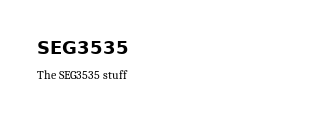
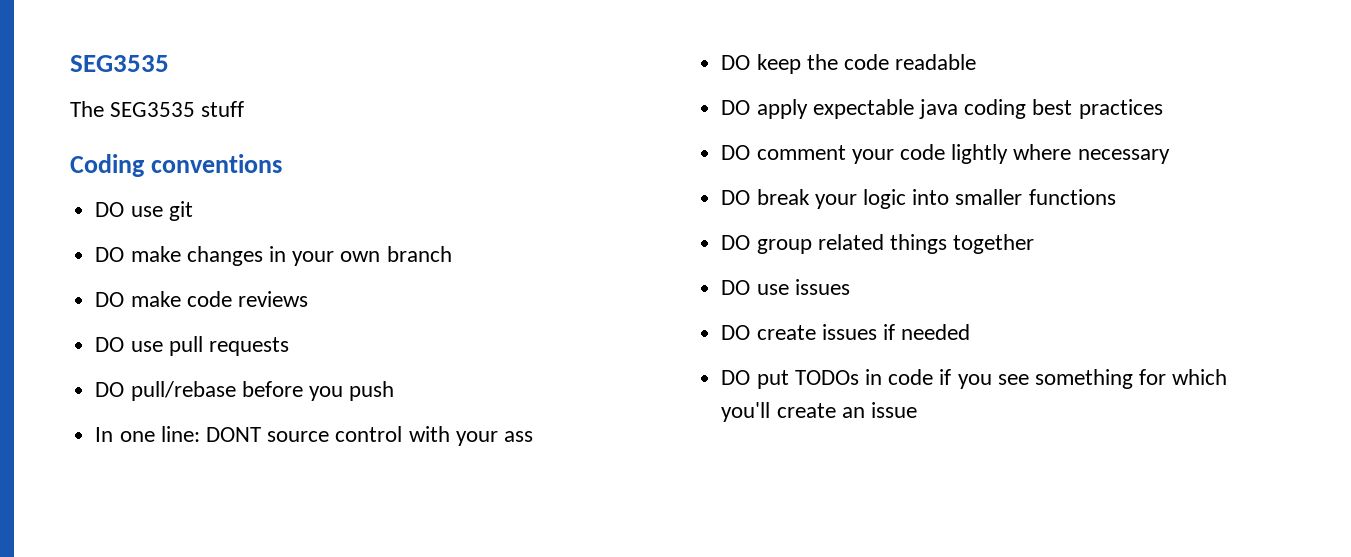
(129, 74) none -> [70,154,282,177] [95,201,193,221] [95,246,452,266] [95,291,308,307] [95,336,289,356] [95,381,395,401] [95,426,533,446] [721,54,977,74] [721,99,1163,119] [721,144,1170,164] [721,189,1116,209] [721,234,1035,254] [721,279,850,295] [721,324,971,340] [721,369,1228,389] [721,402,917,422] // Coding conventions // DO use git // DO make changes in your own branch // DO make code reviews // DO use pull requests // DO pull/rebase before you push // In one line: DONT source control with your ass // DO keep the code readable // DO apply expectable java coding best practices // DO comment your code lightly where necessary // DO break your logic into smaller functions // DO group related things together // DO use issues // DO create issues if needed // DO put TODOs in code if you see something for which you'll create an issue

